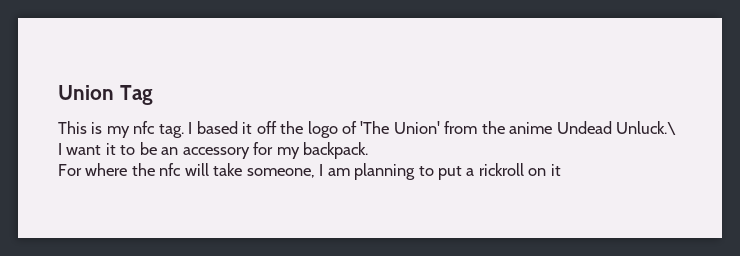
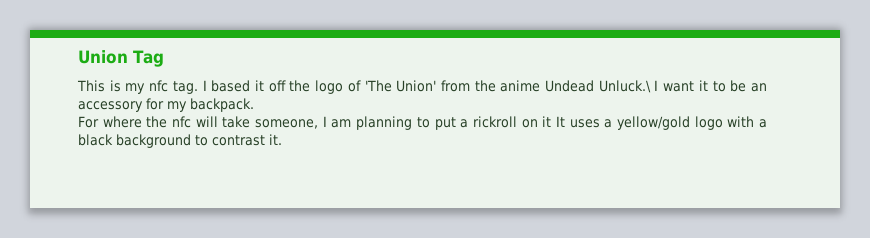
(561, 170) none -> [555,116,767,130] [78,134,282,148] It uses a yellow/gold logo with a black background to contrast it.

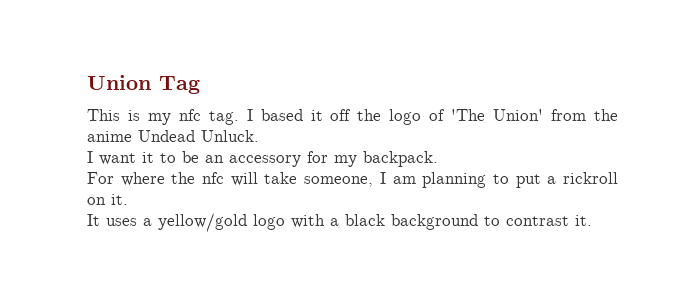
[598,80,651,93] Unluck.\ -> [201,130,259,142] Unluck. //
[542,116,552,127] it -> [111,194,128,205] it. //

